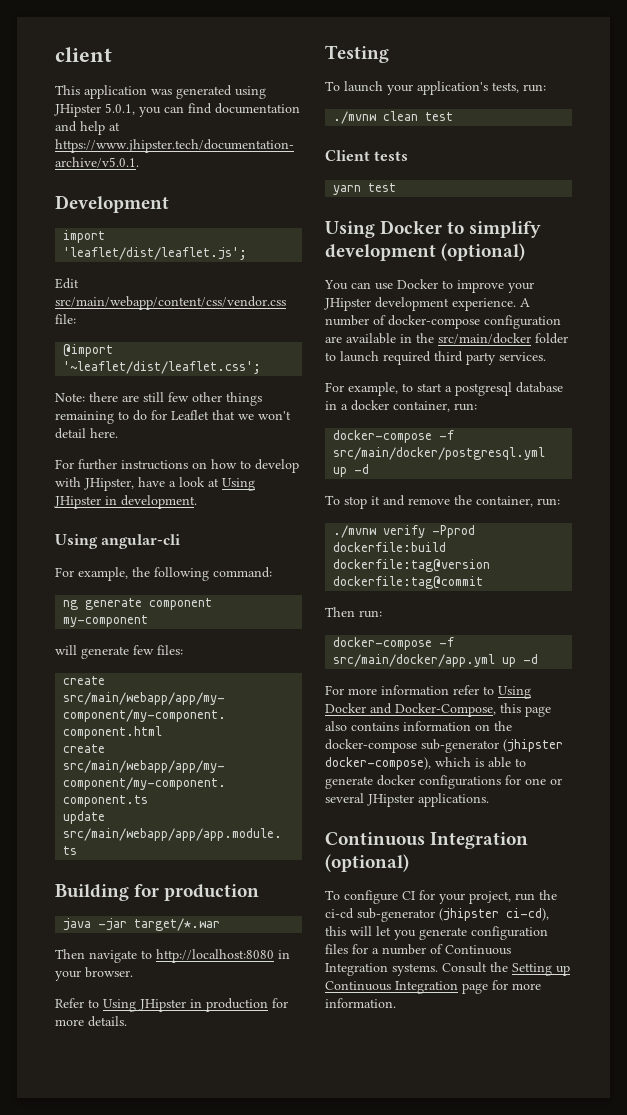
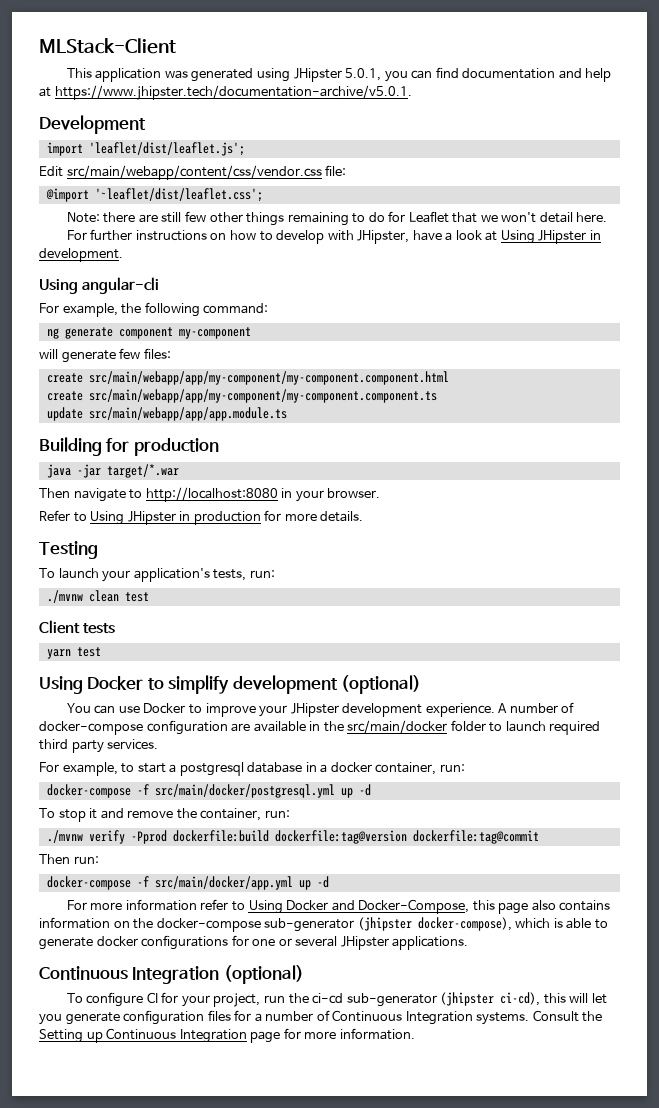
[55,47,112,62] client -> [39,38,176,54] MLStack-Client

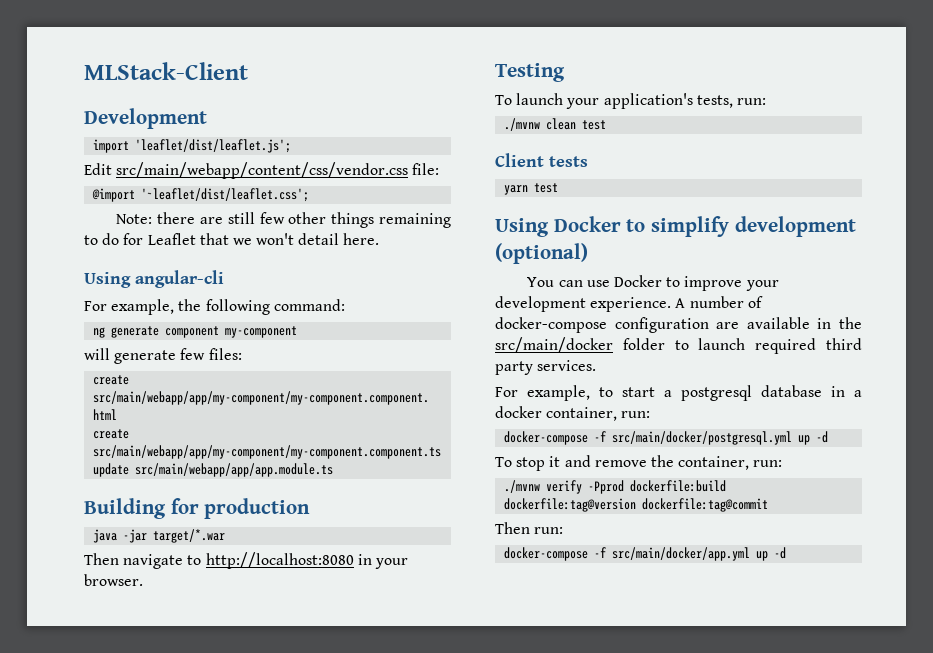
[66,67,612,82] [39,85,412,100] // This application was generated using JHipster 5.0.1, you can find documentation and help at https://www.jhipster.tech/documentation-archive/v5.0.1. -> (248, 71) none
[66,229,601,244] [39,248,123,262] // For further instructions on how to develop with JHipster, have a look at Using JHipster in development. -> (380, 239) none
[39,510,364,525] // Refer to Using JHipster in production for more details. -> (143, 580) none
[290,703,339,717] JHipster -> (779, 285) none
[66,899,611,914] [39,917,608,932] [39,935,469,950] [39,965,304,984] [66,992,607,1007] [39,1010,603,1025] [39,1028,415,1043] // For more information refer to Using Docker and Docker-Compose, this page also contains information on the docker-compose sub-generator (jhipster docker-compose), which is able to generate docker configurations for one or several JHipster applications. // Continuous Integration (optional) // To configure CI for your project, run the ci-cd sub-generator (jhipster ci-cd), this will let you generate configuration files for a number of Continuous Integration systems. Consult the Setting up Continuous Integration page for more information. -> (787, 553) none

